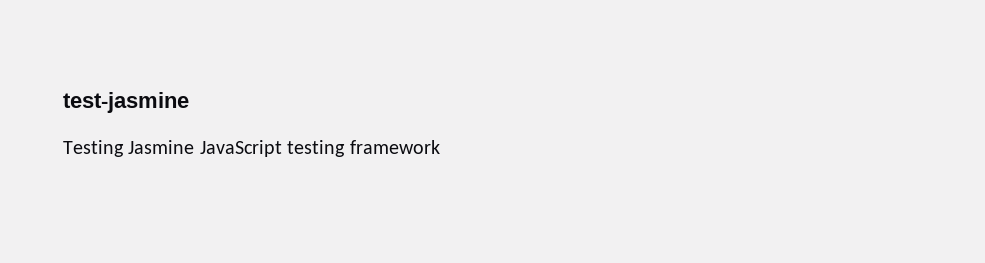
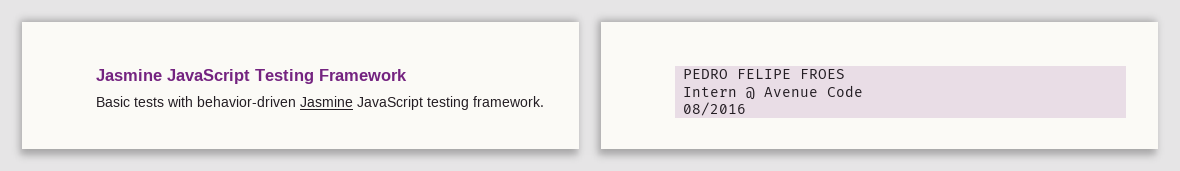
[63,92,189,113] [63,140,440,157] test-jasmine // Testing Jasmine JavaScript testing framework -> [96,69,407,84] [96,96,544,110] [683,69,846,79] [683,85,864,100] [683,102,747,116] Jasmine JavaScript Testing Framework // Basic tests with behavior-driven Jasmine JavaScript testing framework. // PEDRO FELIPE FROES // Intern @ Avenue Code // 08/2016

